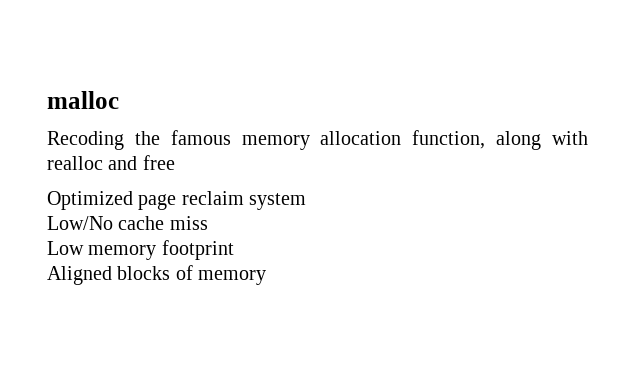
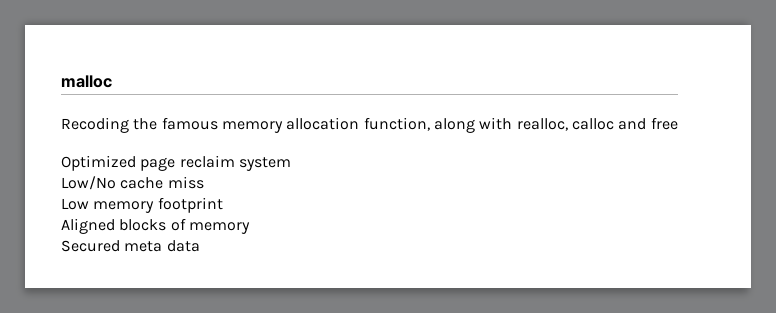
[47,156,103,170] realloc -> [516,118,614,131] realloc, calloc
(267, 277) none -> [61,240,200,252] // Secured meta data

